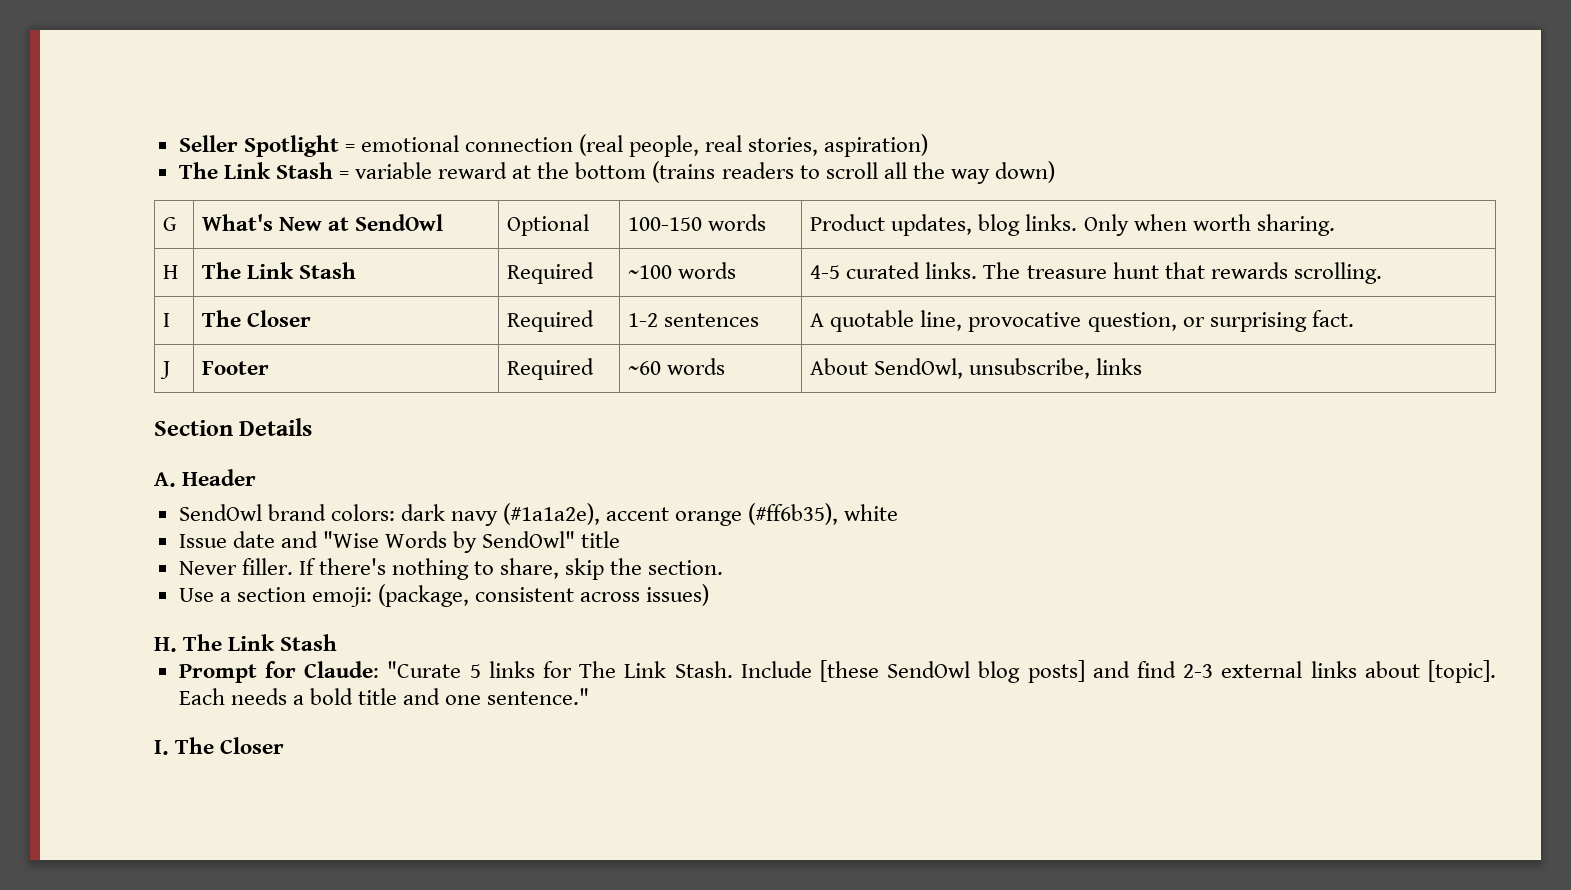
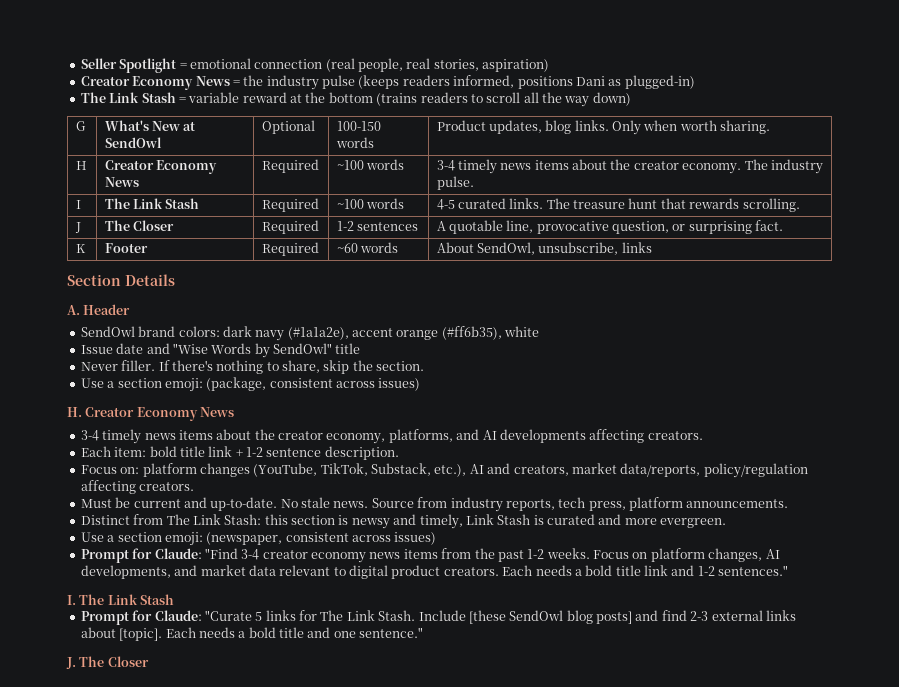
(929, 145) none -> [80,75,695,90] // Creator Economy News = the industry pulse (keeps readers informed, positions Dani as plugged-in)
(179, 272) none -> [104,160,217,174] [104,177,139,187] [261,159,319,173] [336,159,404,170] [436,159,823,174] [436,176,474,190] [75,200,81,209] | Creator Economy News | Required | ~100 words | 3-4 timely news items about the creator economy. The industry pulse. // I
[163,313,171,327] I -> [74,222,81,233] J
[160,361,171,379] J -> [75,244,86,253] K
(177, 644) none -> [85,407,235,421] [80,429,703,444] [80,446,399,460] [80,463,808,478] [80,480,195,494] [80,497,789,512] [80,514,727,529] [80,532,437,546] [80,548,780,563] [80,565,789,579] [67,595,76,605] Creator Economy News // 3-4 timely news items about the creator economy, platforms, and AI developments affecting creators. // Each item: bold title link + 1-2 sentence description. // Focus on: platform changes (YouTube, TikTok, Substack, etc.), AI and creators, market data/reports, policy/regulation affecting creators. // Must be current and up-to-date. No stale news. Source from industry reports, tech press, platform announcements. // Distinct from The Link Stash: this section is newsy and timely, Link Stash is curated and more evergreen. // Use a section emoji: (newspaper, consistent across issues) // Prompt for Claude: "Find 3-4 creator economy news items from the past 1-2 weeks. Focus on platform changes, AI developments, and market data relevant to digital product creators. Each needs a bold title link and 1-2 sentences." // I.
[154,740,169,755] I. -> [66,657,76,669] J.

